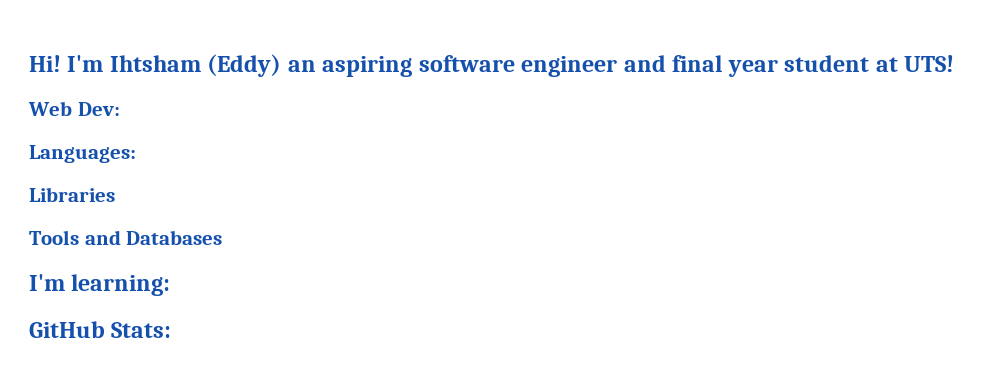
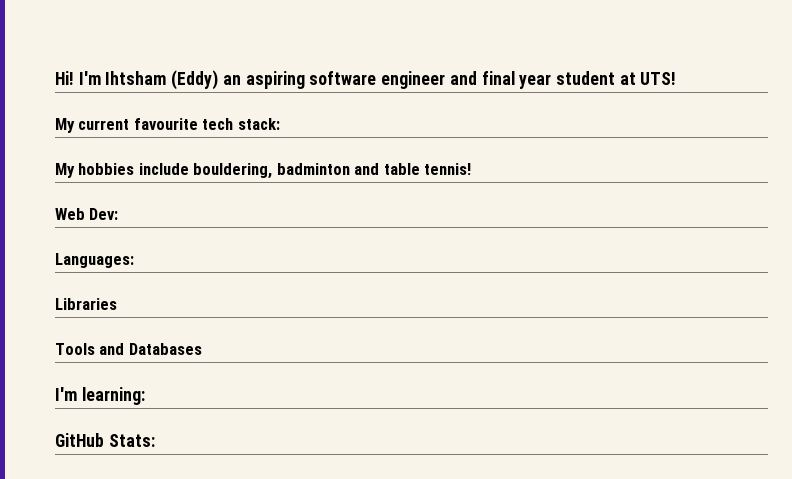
(955, 63) none -> [55,118,280,133] [55,163,472,179] // My current favourite tech stack: // My hobbies include bouldering, badminton and table tennis!

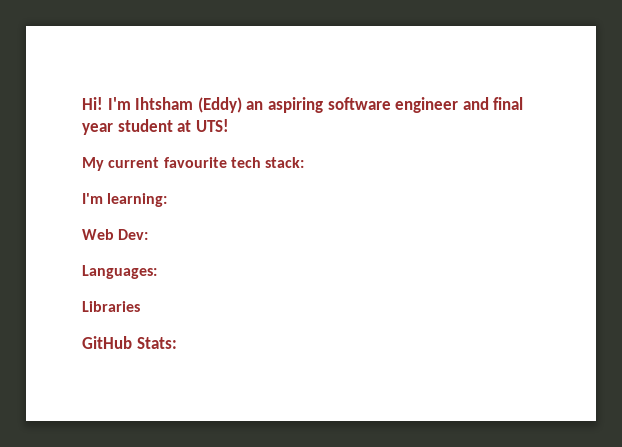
[55,163,472,179] My hobbies include bouldering, badminton and table tennis! -> [82,193,168,207] I'm learning:
[55,343,202,355] [55,387,145,405] // Tools and Databases // I'm learning: -> (140, 306) none

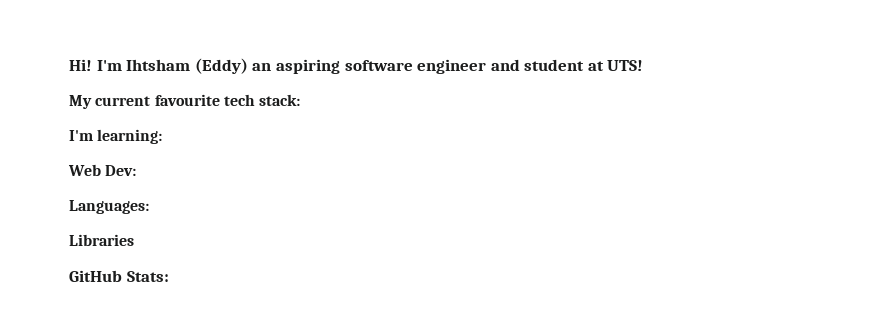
[493,97,524,110] [82,123,113,135] final year -> (520, 65) none

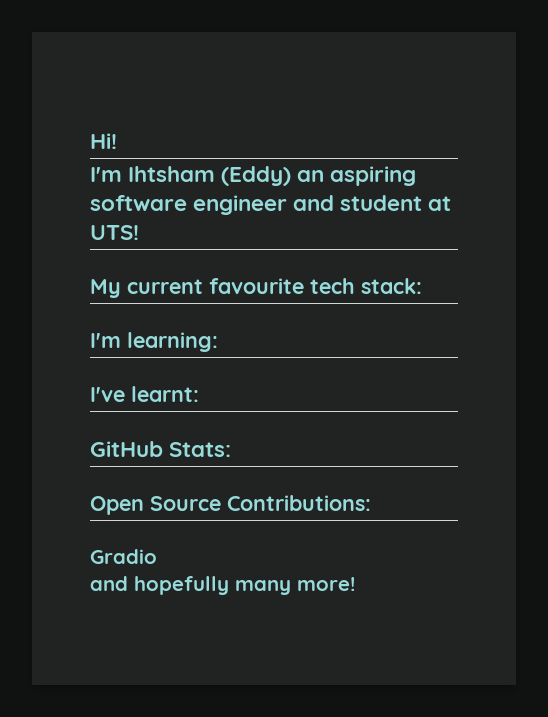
(92, 65) none -> (117, 141) //
[68,164,137,176] [69,200,149,214] [69,234,134,246] [69,270,169,282] Web Dev: // Languages: // Libraries // GitHub Stats: -> [90,386,199,402] [90,441,232,457] [90,495,371,515] [90,549,157,564] [90,576,355,595] I've learnt: // GitHub Stats: // Open Source Contributions: // Gradio // and hopefully many more!

